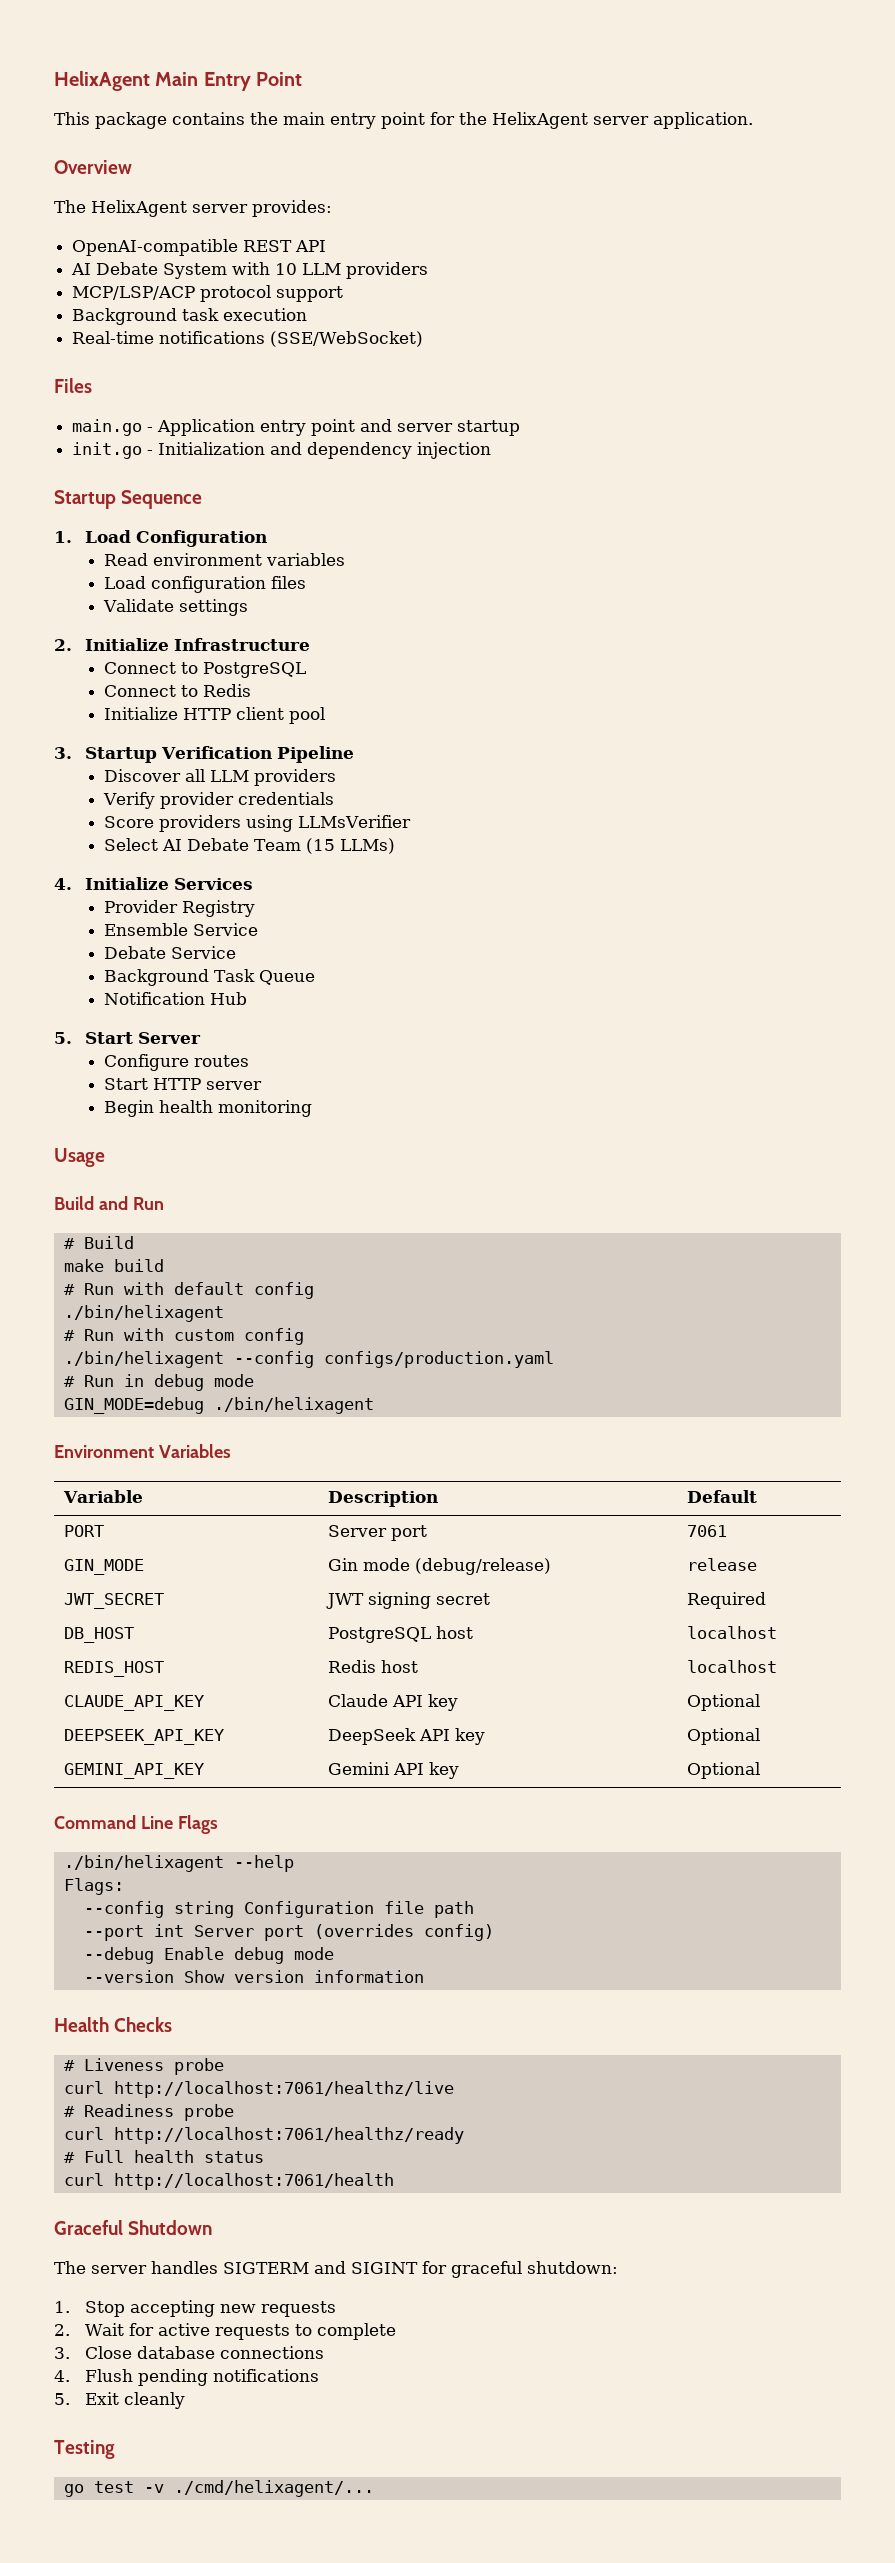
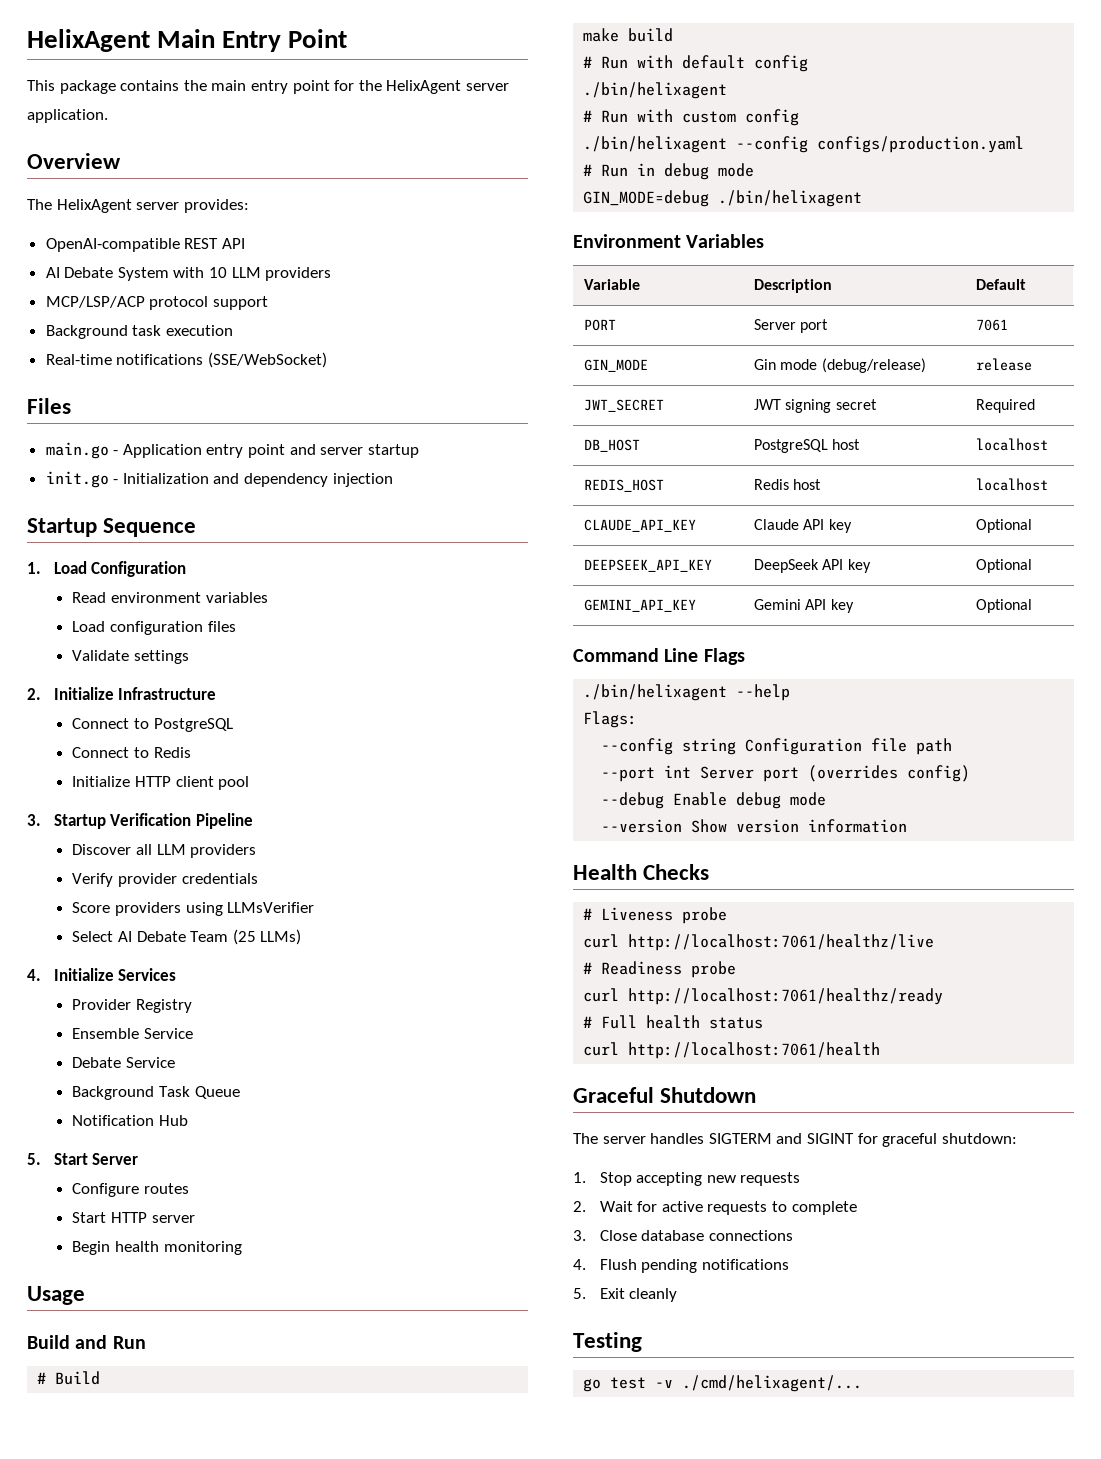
[305,838,335,854] (15 -> [232,929,256,945] (25

